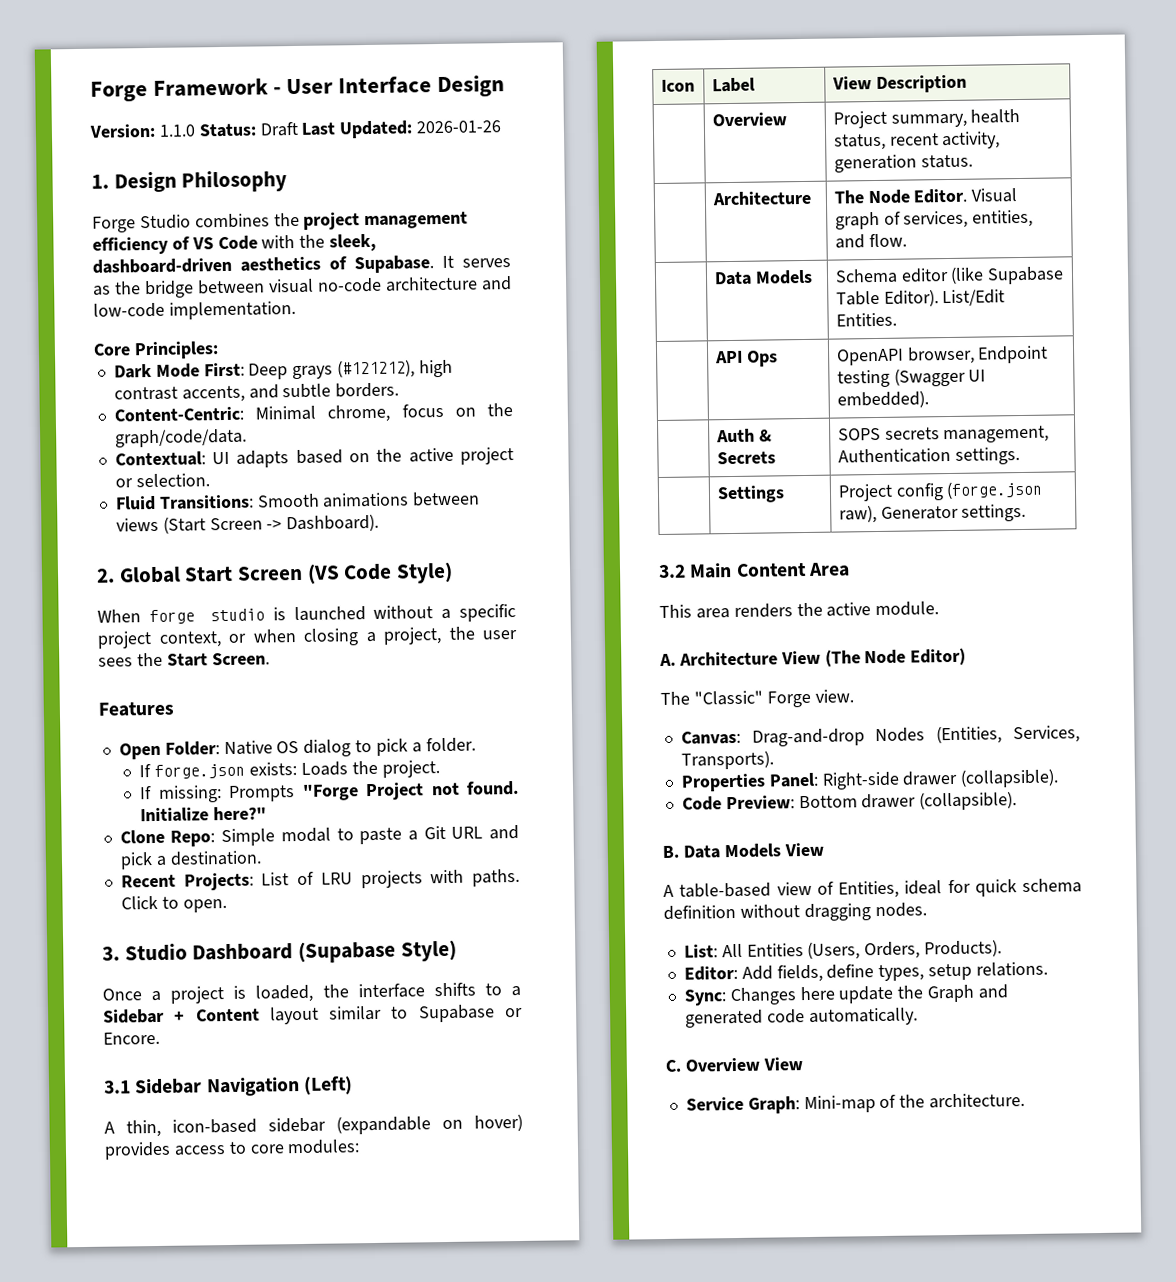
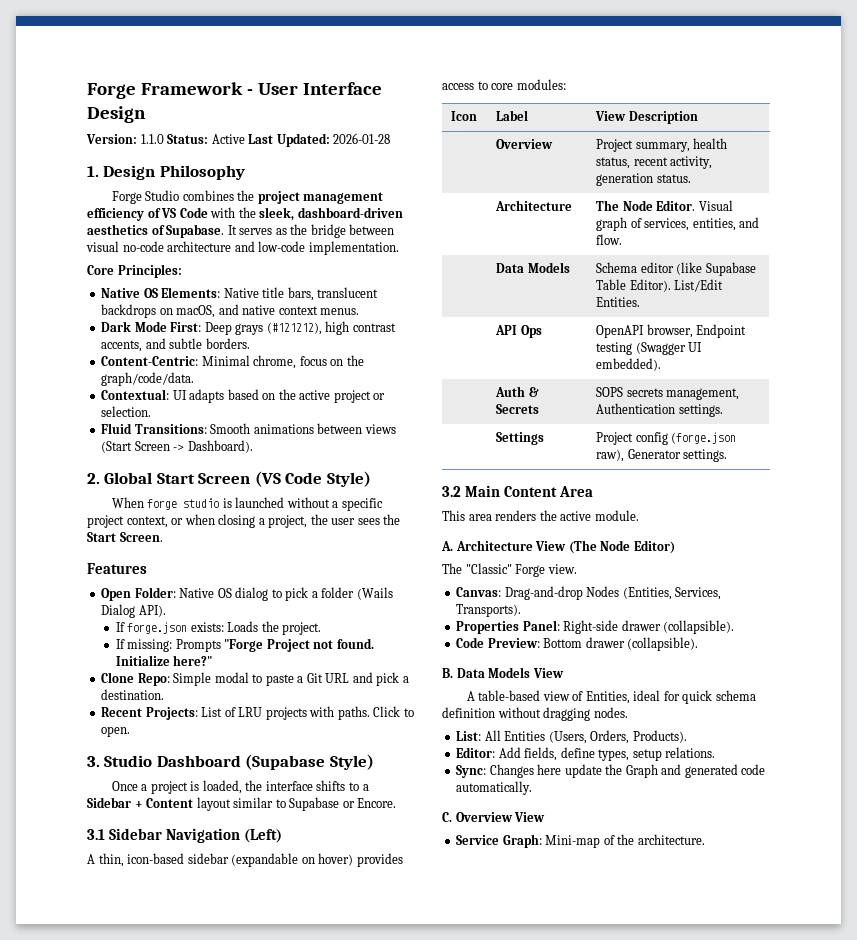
[259,121,299,137] Draft -> [211,134,245,144] Active
[416,120,502,134] 2026-01-26 -> [333,133,391,144] 2026-01-28
(219, 350) none -> [101,287,379,301] [101,304,360,318] // Native OS Elements: Native title bars, translucent backdrops on macOS, and native context menus.
[425,737,476,753] folder. -> [321,587,393,600] [101,604,166,618] folder (Wails Dialog API).

